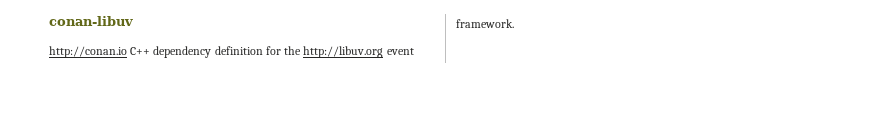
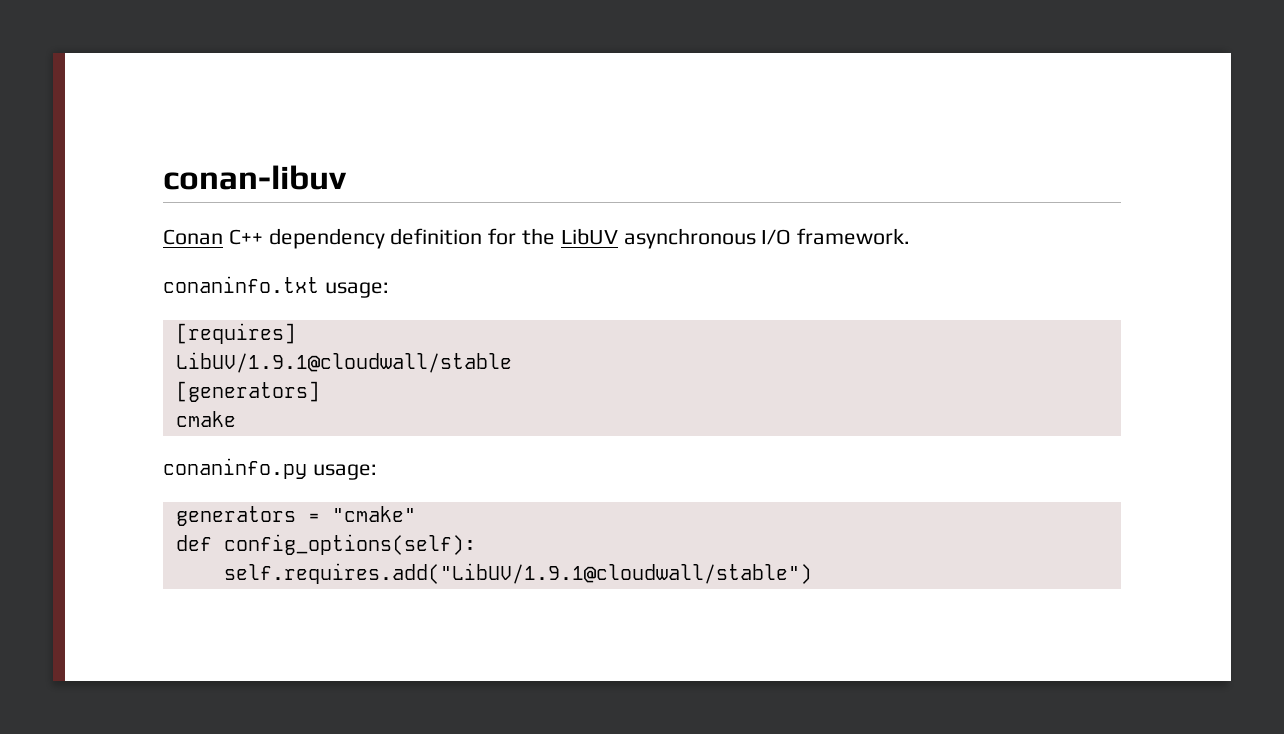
[49,46,127,58] http://conan.io -> [163,229,223,245] Conan
[303,46,414,58] [456,19,514,28] http://libuv.org event framework. -> [560,228,911,249] [163,276,389,298] [175,323,296,344] [175,352,512,373] [175,381,320,402] [175,411,236,427] [163,458,377,480] [175,506,416,526] [175,534,476,555] [223,563,812,584] LibUV asynchronous I/O framework. // conaninfo.txt usage: // [requires] // LibUV/1.9.1@cloudwall/stable // [generators] // cmake // conaninfo.py usage: // generators = "cmake" // def config_options(self): // self.requires.add("LibUV/1.9.1@cloudwall/stable")

